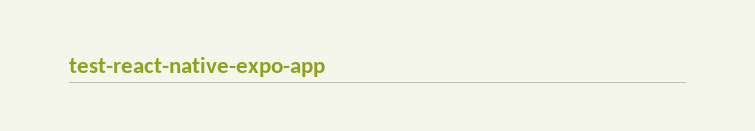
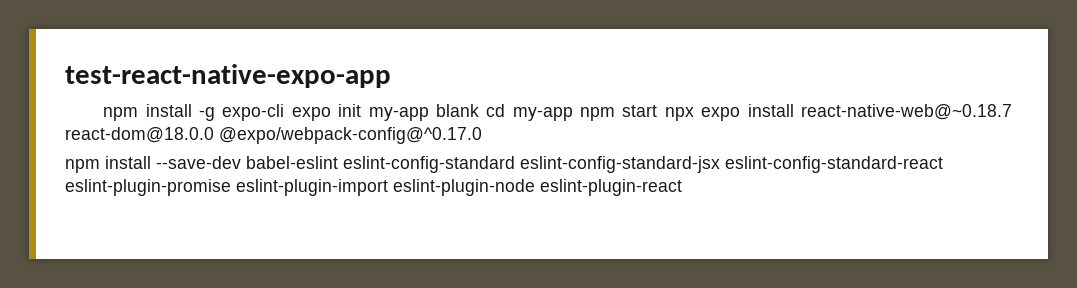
(325, 67) none -> [103,104,1012,121] [65,127,482,144] [65,156,943,173] [65,179,682,196] // npm install -g expo-cli expo init my-app blank cd my-app npm start npx expo install react-native-web@~0.18.7 react-dom@18.0.0 @expo/webpack-config@^0.17.0 // npm install --save-dev babel-eslint eslint-config-standard eslint-config-standard-jsx eslint-config-standard-react eslint-plugin-promise eslint-plugin-import eslint-plugin-node eslint-plugin-react

